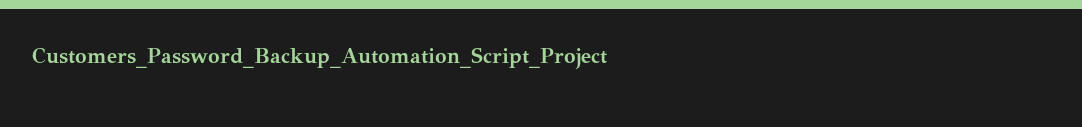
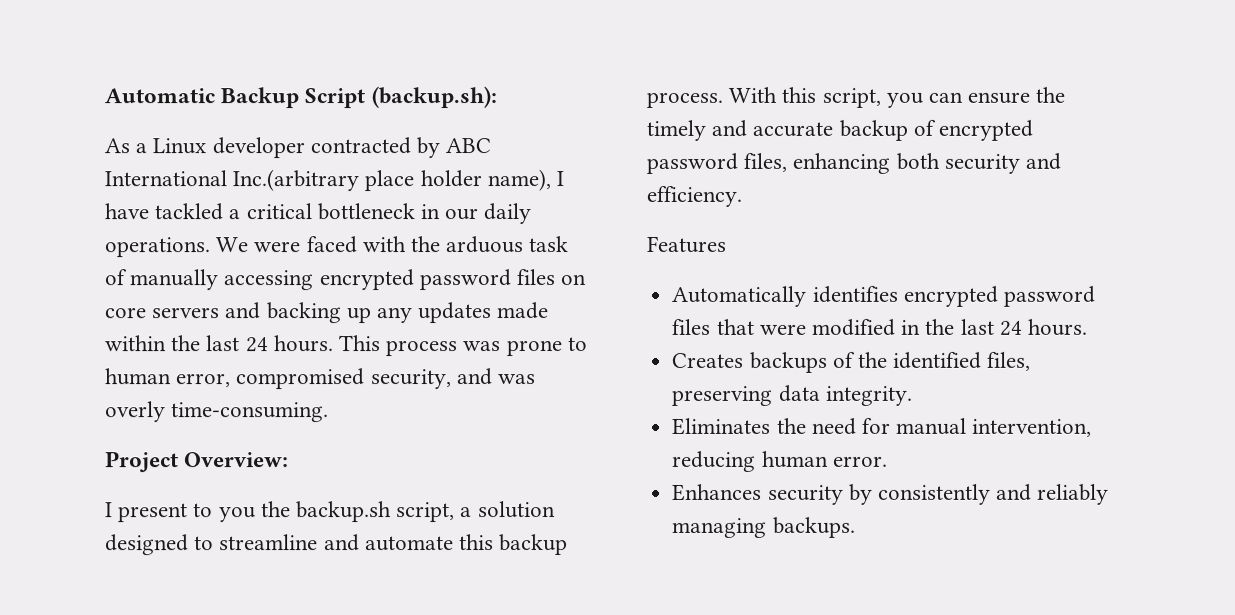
[32,47,607,69] Customers_Password_Backup_Automation_Script_Project -> [104,86,497,109] [104,137,492,159] [104,169,565,192] [104,203,532,225] [104,236,569,258] [104,269,587,291] [104,302,550,324] [105,335,588,357] [105,368,537,390] [105,401,330,423] [105,451,290,473] [105,501,556,523] [105,534,569,556] [646,86,1066,108] [646,119,1034,141] [646,152,1062,174] [646,185,742,207] [646,235,726,253] [671,285,1095,307] [672,318,1088,336] [672,351,1032,373] [672,384,913,406] [672,417,1093,437] [672,450,888,472] [672,483,1110,505] [672,516,856,538] Automatic Backup Script (backup.sh): // As a Linux developer contracted by ABC International Inc.(arbitrary place holder name), I have tackled a critical bottleneck in our daily operations. We were faced with the arduous task of manually accessing encrypted password files on core servers and backing up any updates made within the last 24 hours. This process was prone to human error, compromised security, and was overly time-consuming. // Project Overview: // I present to you the backup.sh script, a solution designed to streamline and automate this backup process. With this script, you can ensure the timely and accurate backup of encrypted password files, enhancing both security and efficiency. // Features // Automatically identifies encrypted password files that were modified in the last 24 hours. // Creates backups of the identified files, preserving data integrity. // Eliminates the need for manual intervention, reducing human error. // Enhances security by consistently and reliably managing backups.

